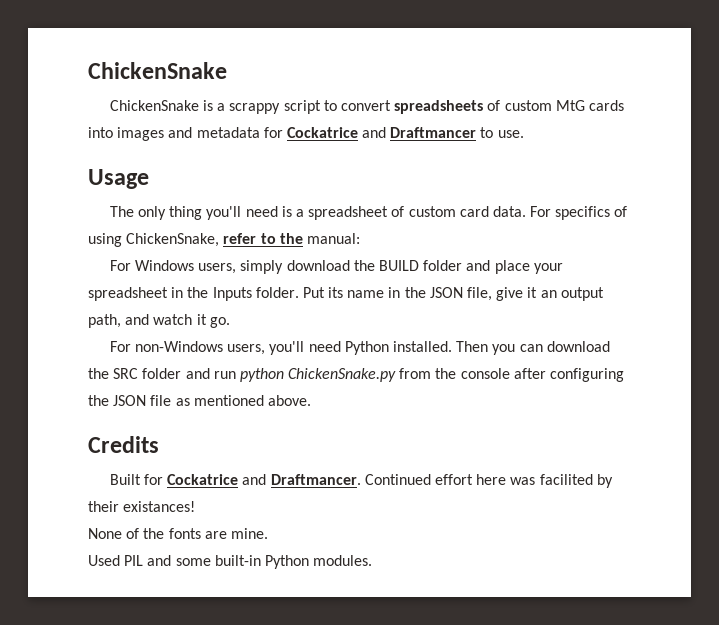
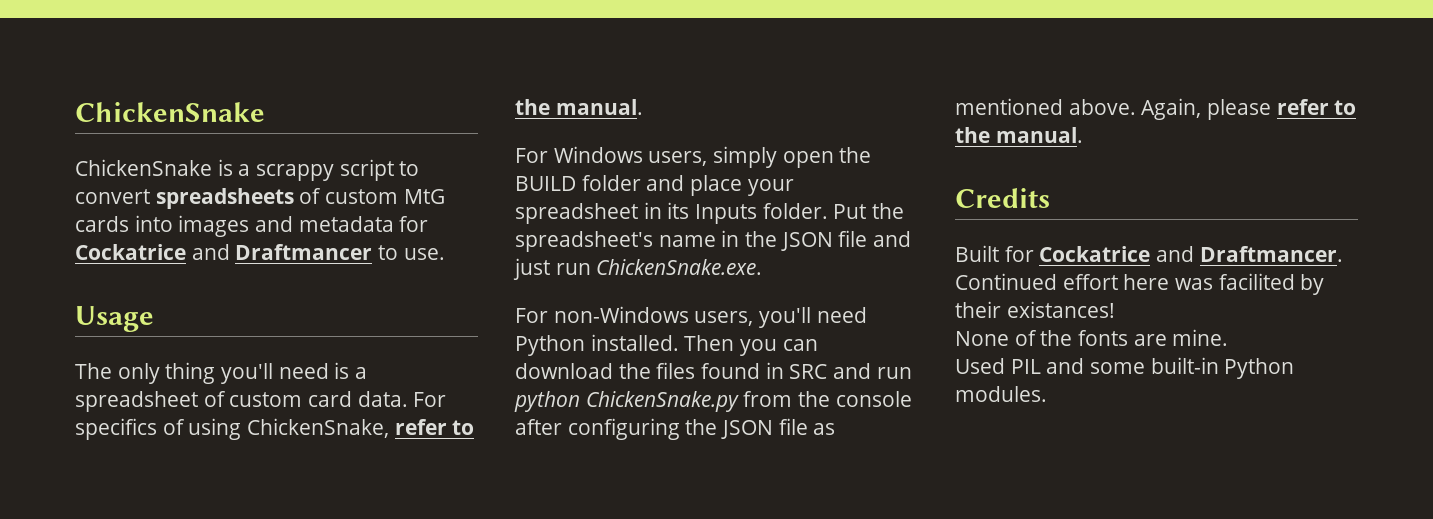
[306,233,360,244] manual: -> [555,99,643,115] manual.
[286,260,350,271] download -> [782,151,834,168] open
[187,287,209,298] the -> [667,202,690,219] its
[328,287,344,298] its -> [872,203,905,219] [515,231,653,252] the spreadsheet's
[467,287,604,301] [88,314,230,328] file, give it an output path, and watch it go. -> [838,230,912,247] [513,258,763,280] file and just run ChickenSnake.exe.
[113,368,182,379] SRC folder -> [656,362,828,379] files found in SRC
(311, 400) none -> [1141,98,1357,120] [955,127,1083,143] Again, please refer to the manual.

